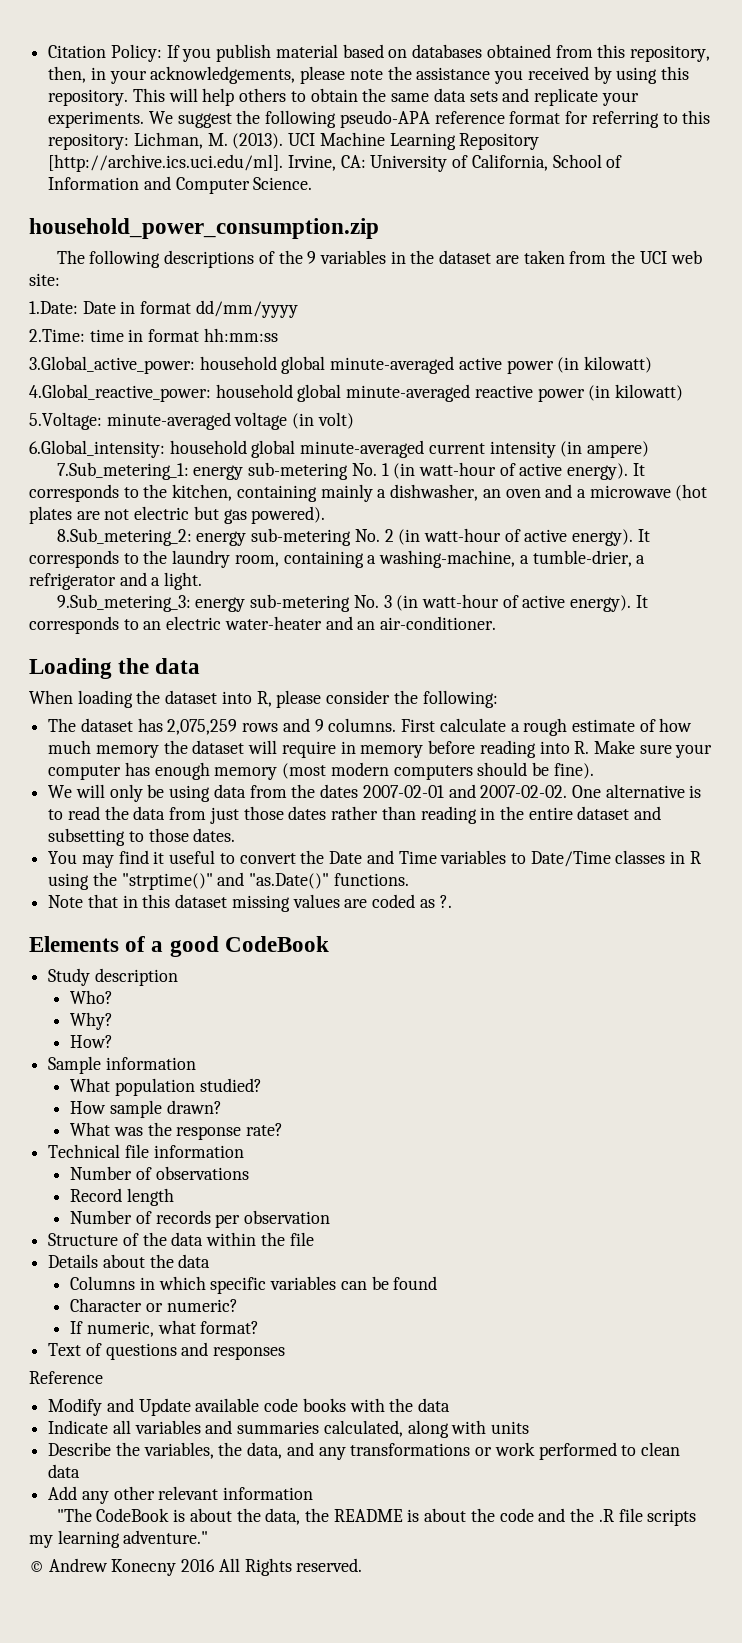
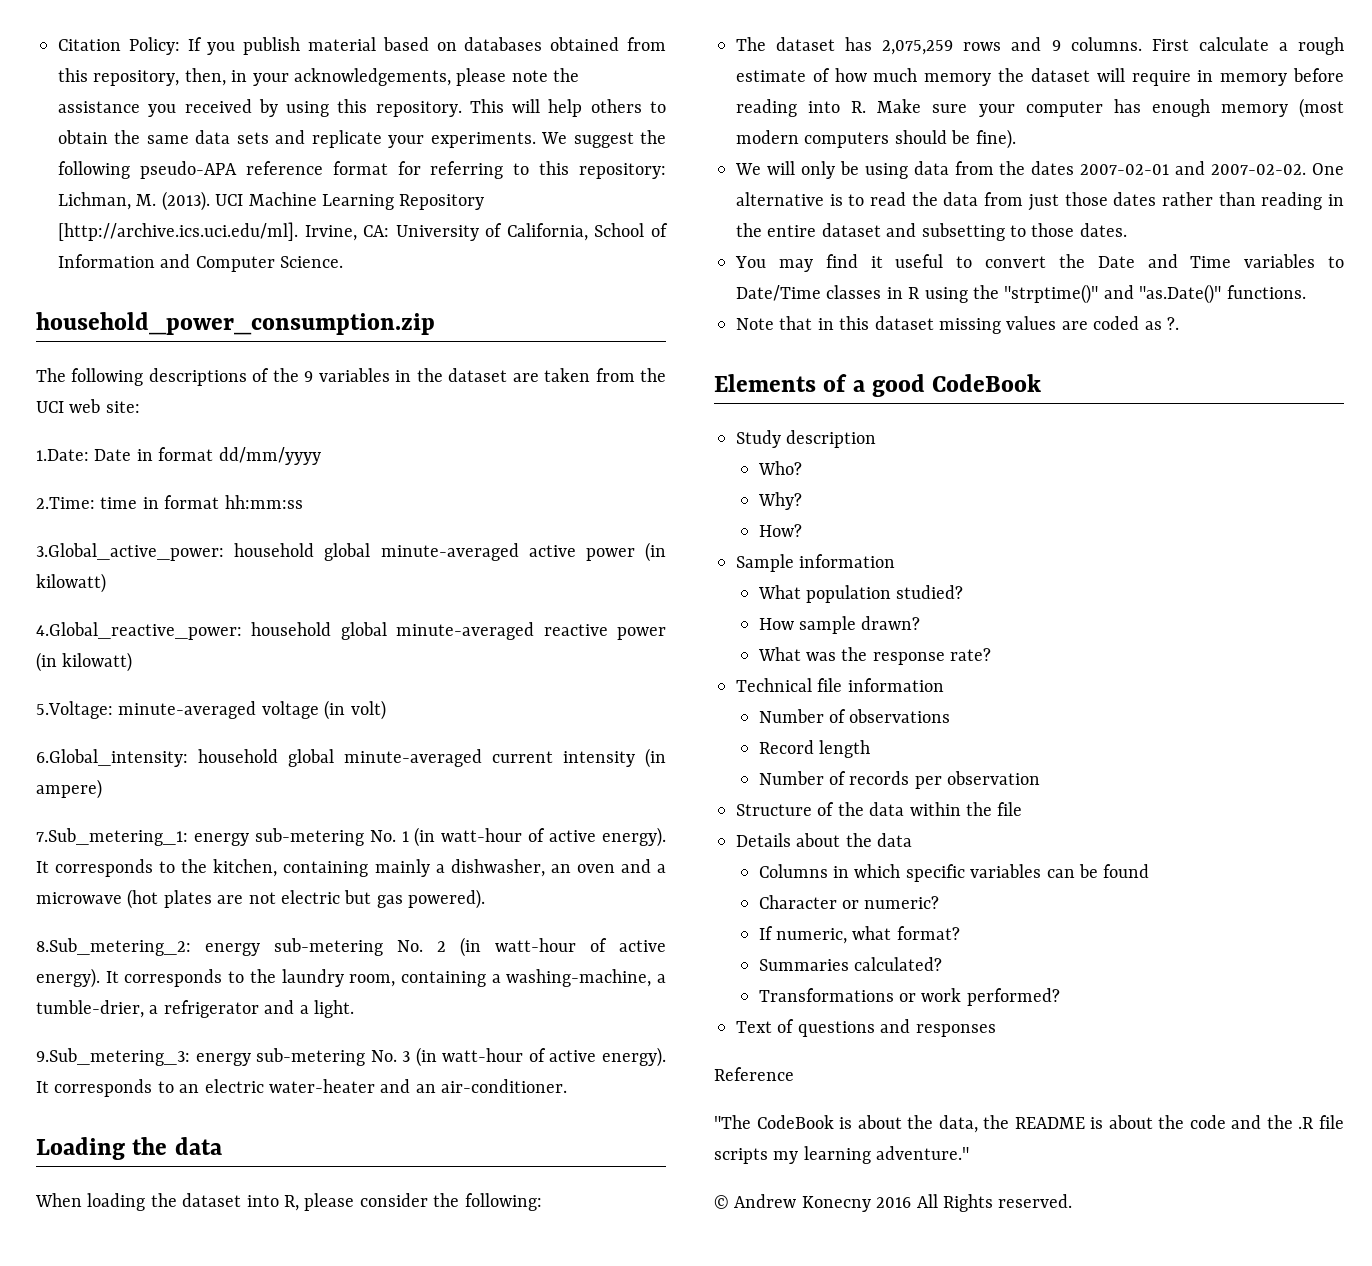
(260, 1327) none -> [758,957,943,971] [758,988,1060,1006] // Summaries calculated? // Transformations or work performed?
[48,1398,451,1416] [48,1420,530,1438] [48,1442,680,1460] [48,1464,81,1478] [48,1486,314,1504] // Modify and Update available code books with the data // Indicate all variables and summaries calculated, along with units // Describe the variables, the data, and any transformations or work performed to clean data // Add any other relevant information -> (794, 1074) none

